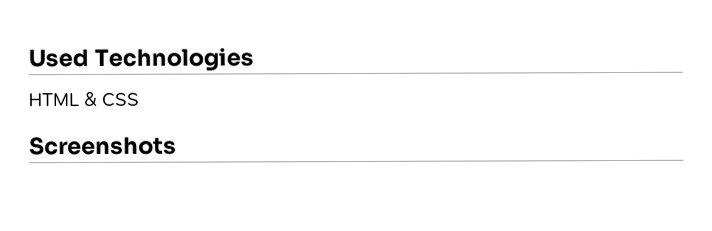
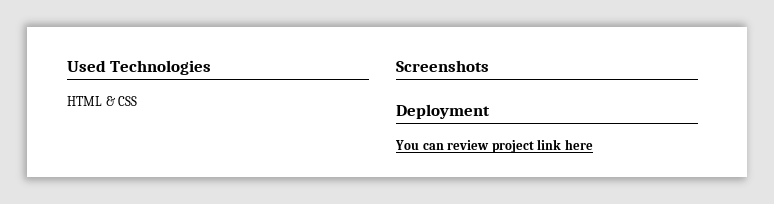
(177, 146) none -> [396,104,490,119] [395,139,593,153] // Deployment // You can review project link here

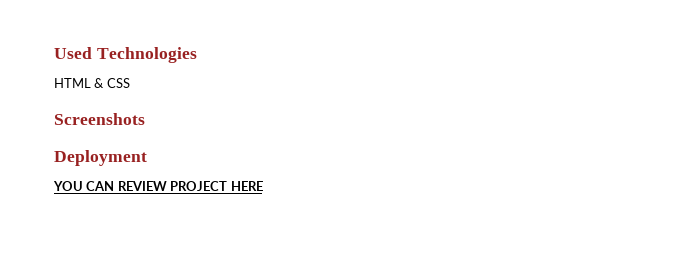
[395,139,593,153] You can review project link here -> [53,181,263,191] YOU CAN REVIEW PROJECT HERE

